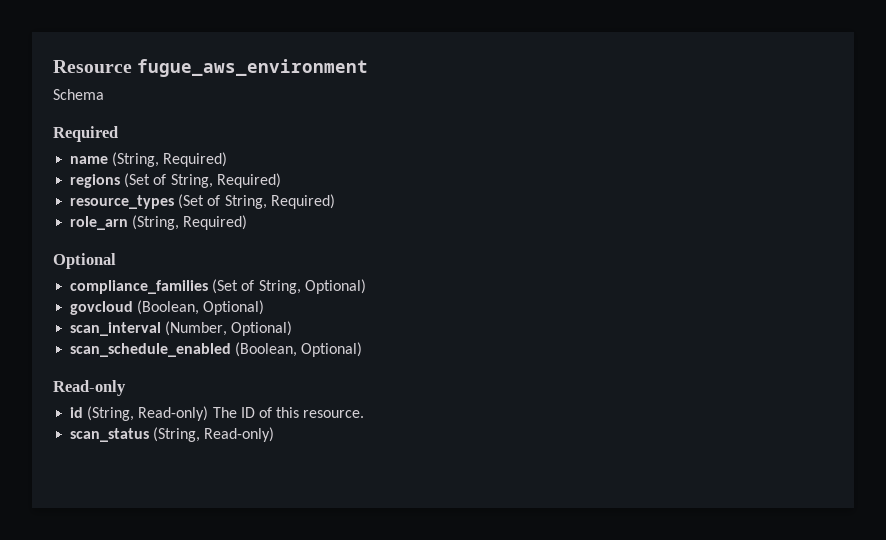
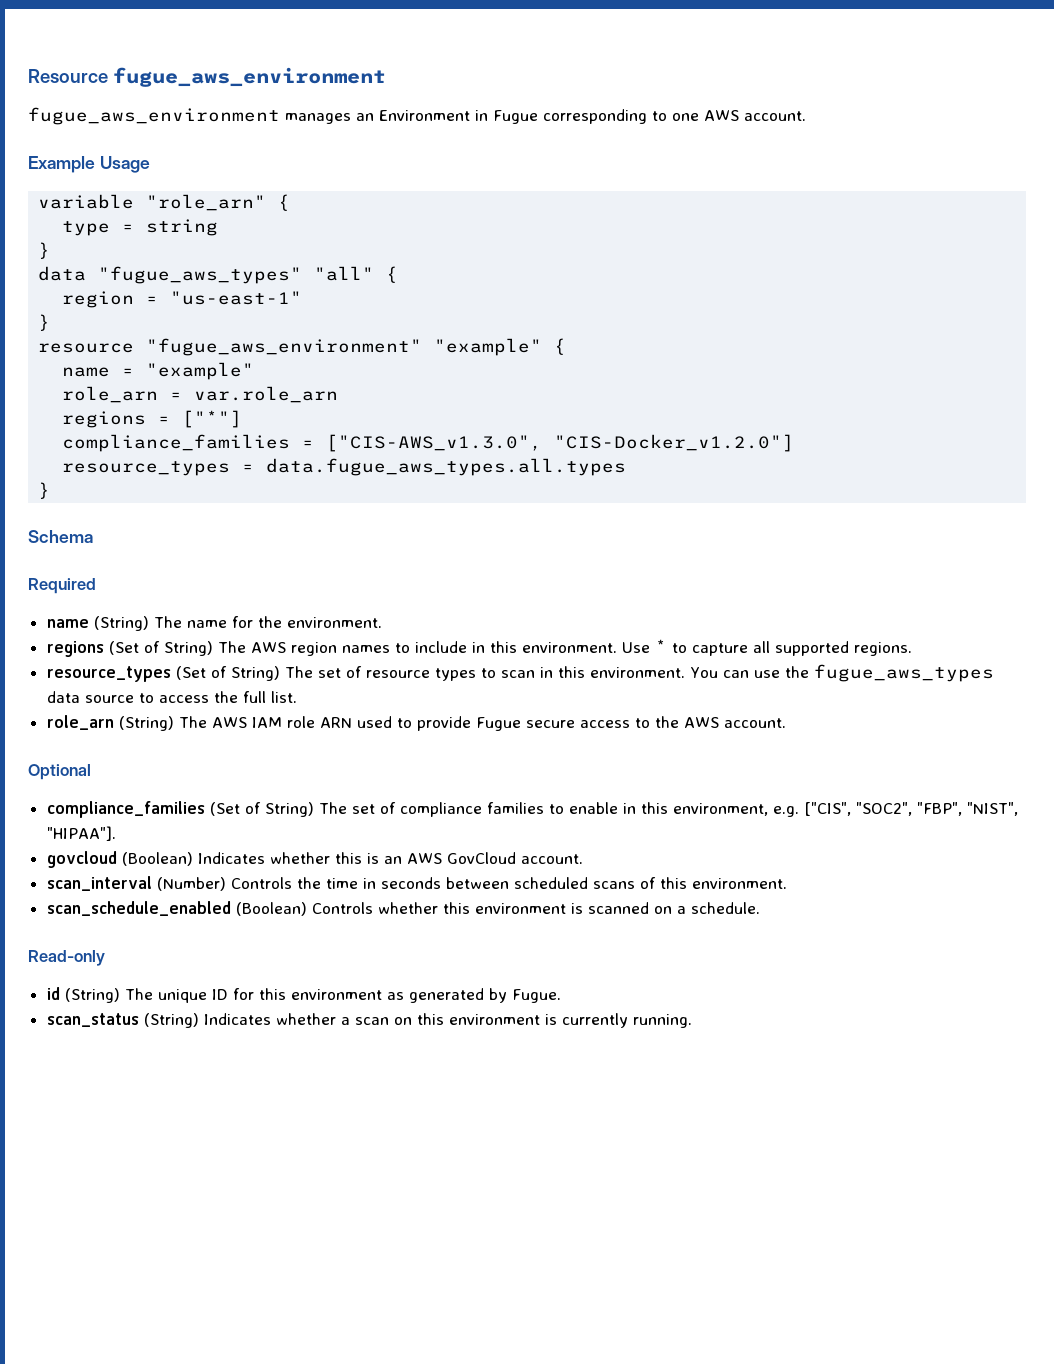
[53,89,104,100] [53,126,118,142] [70,152,228,167] [70,173,281,188] [70,194,335,209] [70,215,248,230] [53,253,116,269] [70,279,366,294] [70,300,265,315] [70,321,293,336] [70,342,363,357] [53,380,126,396] [70,406,365,421] [70,427,275,442] Schema // Required // name (String, Required) // regions (Set of String, Required) // resource_types (Set of String, Required) // role_arn (String, Required) // Optional // compliance_families (Set of String, Optional) // govcloud (Boolean, Optional) // scan_interval (Number, Optional) // scan_schedule_enabled (Boolean, Optional) // Read-only // id (String, Read-only) The ID of this resource. // scan_status (String, Read-only) -> [28,107,806,125] [28,156,150,173] [38,194,291,211] [62,219,219,236] [38,242,51,259] [38,266,399,284] [62,291,303,308] [38,314,51,331] [38,338,567,356] [62,362,255,380] [62,386,339,403] [62,410,243,428] [62,434,795,452] [62,458,627,476] [38,482,51,499] [28,530,93,543] [28,578,96,594] [46,616,382,631] [46,639,912,657] [46,664,994,682] [46,691,297,703] [46,715,786,731] [28,764,91,780] [46,801,1018,818] [46,826,116,841] [46,851,583,868] [46,876,787,891] [46,901,760,916] [28,950,105,966] [46,987,561,1003] [46,1013,692,1028] fugue_aws_environment manages an Environment in Fugue corresponding to one AWS account. // Example Usage // variable "role_arn" { // type = string // } // data "fugue_aws_types" "all" { // region = "us-east-1" // } // resource "fugue_aws_environment" "example" { // name = "example" // role_arn = var.role_arn // regions = ["*"] // compliance_families = ["CIS-AWS_v1.3.0", "CIS-Docker_v1.2.0"] // resource_types = data.fugue_aws_types.all.types // } // Schema // Required // name (String) The name for the environment. // regions (Set of String) The AWS region names to include in this environment. Use * to capture all supported regions. // resource_types (Set of String) The set of resource types to scan in this environment. You can use the fugue_aws_types data source to access the full list. // role_arn (String) The AWS IAM role ARN used to provide Fugue secure access to the AWS account. // Optional // compliance_families (Set of String) The set of compliance families to enable in this environment, e.g. ["CIS", "SOC2", "FBP", "NIST", "HIPAA"]. // govcloud (Boolean) Indicates whether this is an AWS GovCloud account. // scan_interval (Number) Controls the time in seconds between scheduled scans of this environment. // scan_schedule_enabled (Boolean) Controls whether this environment is scanned on a schedule. // Read-only // id (String) The unique ID for this environment as generated by Fugue. // scan_status (String) Indicates whether a scan on this environment is currently running.

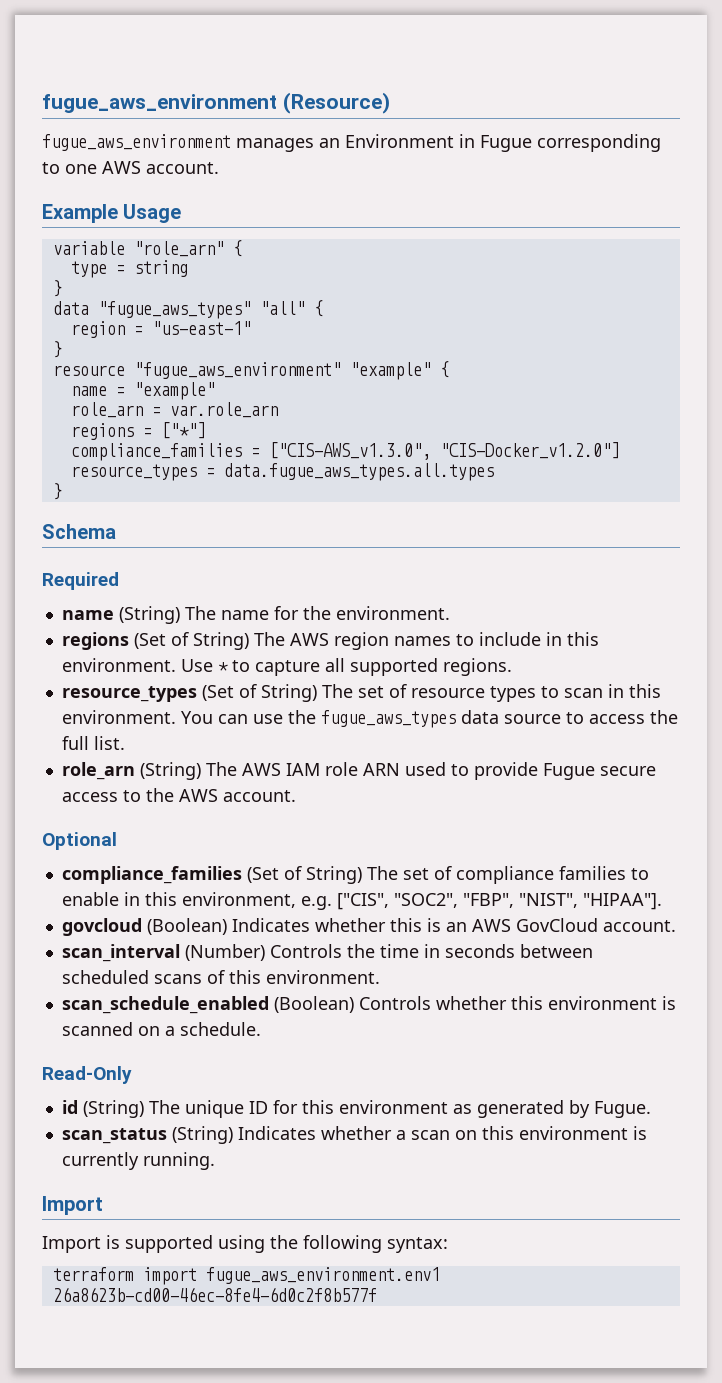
[28,67,386,87] Resource fugue_aws_environment -> [42,92,390,114] fugue_aws_environment (Resource)
[28,950,105,966] Read-only -> [42,1066,132,1084] Read-Only
(692, 1021) none -> [42,1196,103,1215] [42,1235,448,1253] [52,1267,440,1285] [52,1287,377,1302] // Import // Import is supported using the following syntax: // terraform import fugue_aws_environment.env1 26a8623b-cd00-46ec-8fe4-6d0c2f8b577f

